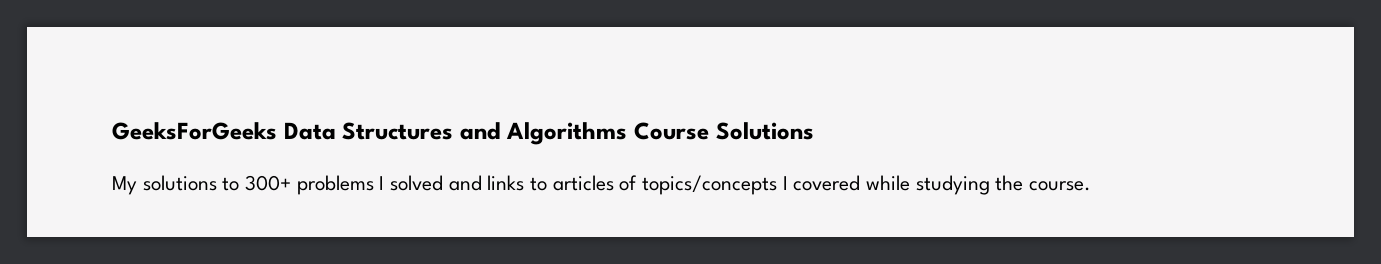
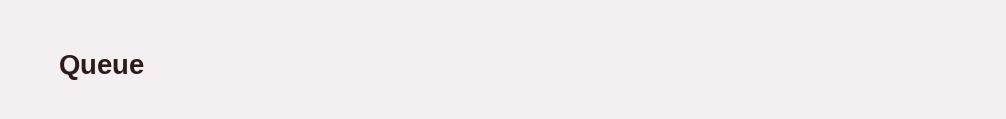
[112,122,814,145] [112,175,1092,195] GeeksForGeeks Data Structures and Algorithms Course Solutions // My solutions to 300+ problems I solved and links to articles of topics/concepts I covered while studying the course. -> [59,55,144,80] Queue

